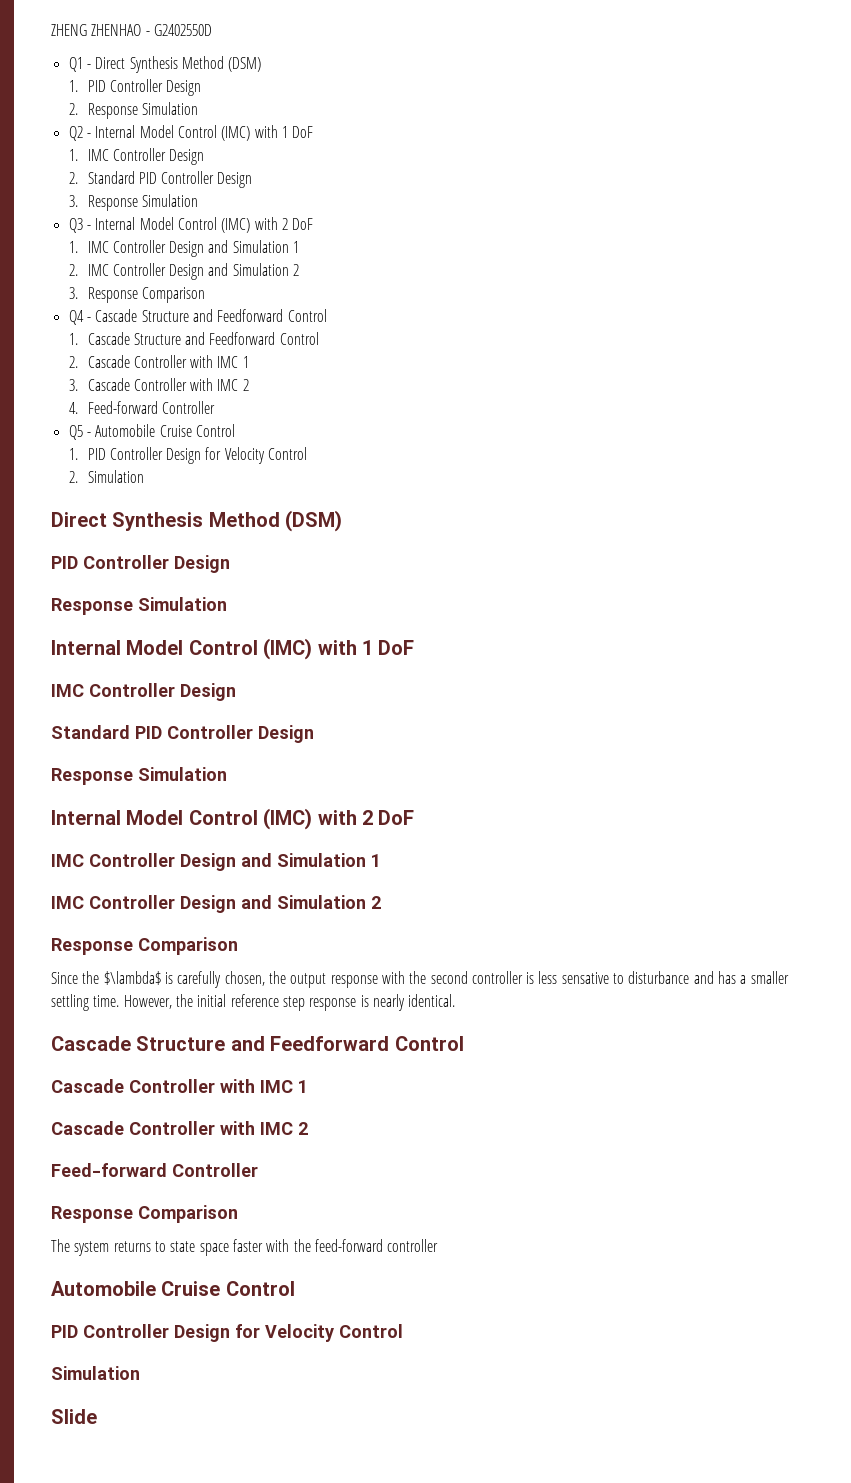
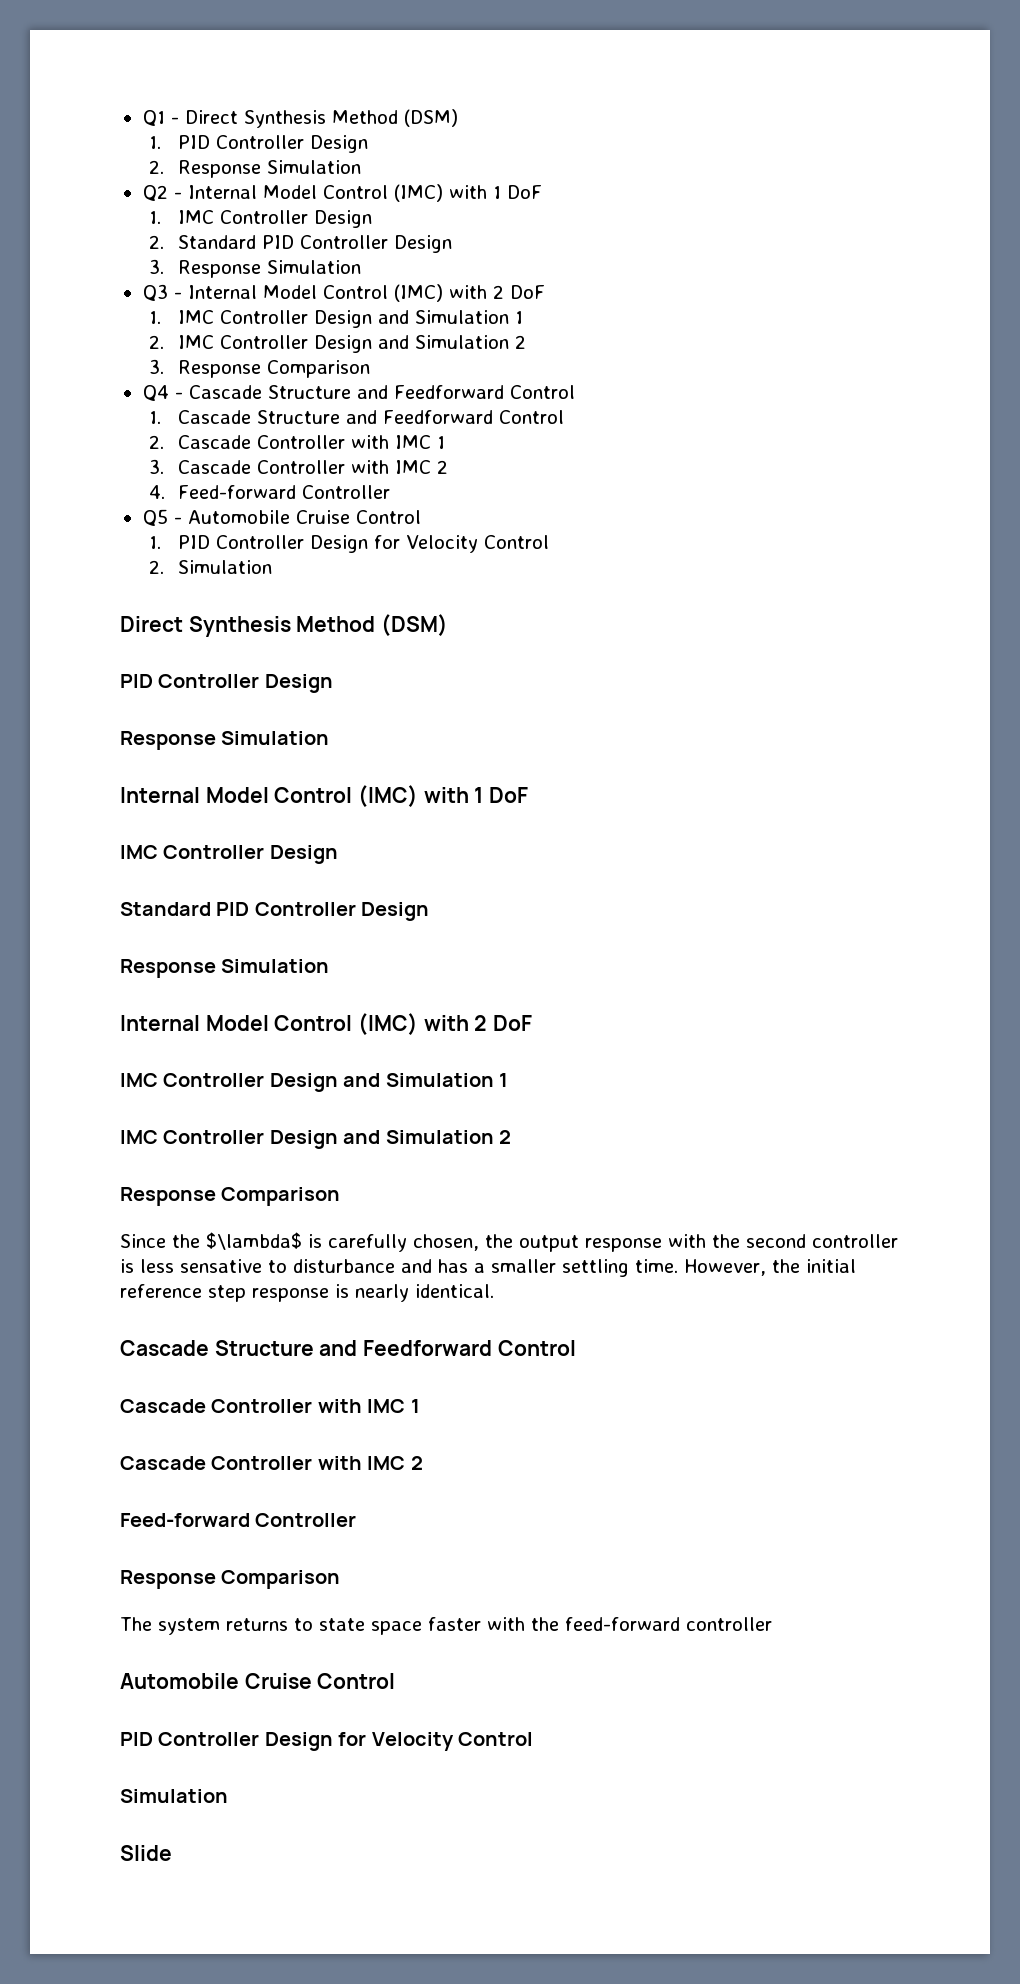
[51,24,212,36] ZHENG ZHENHAO - G2402550D // -> (142, 118) none

